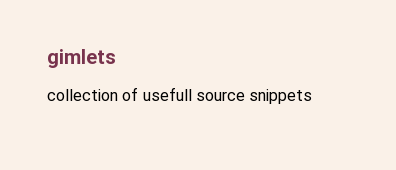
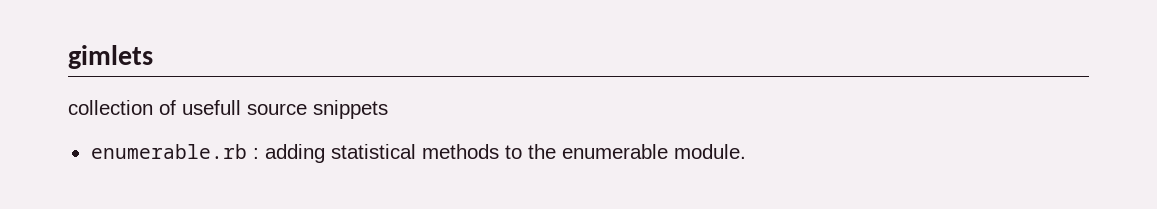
(313, 96) none -> [90,144,746,163] // enumerable.rb : adding statistical methods to the enumerable module.

